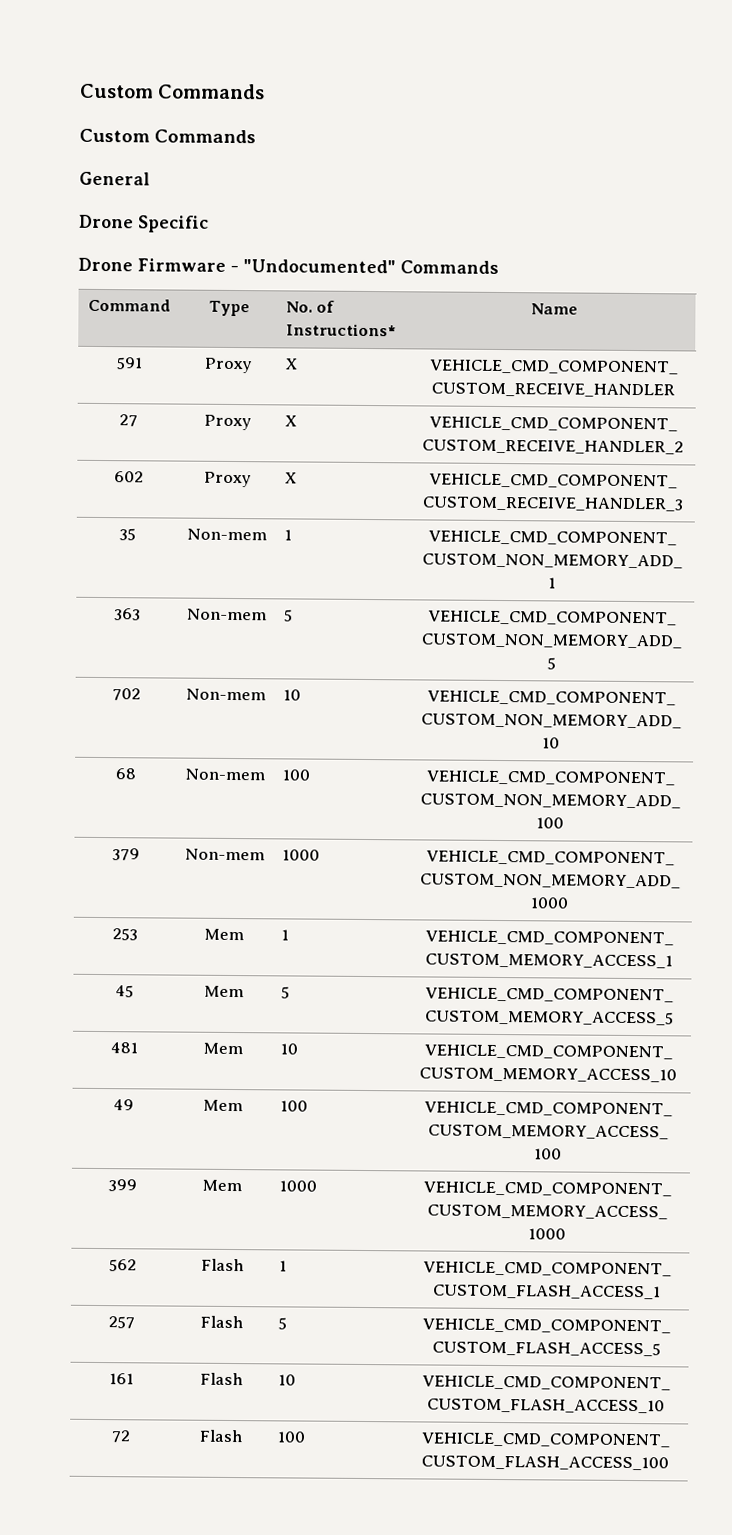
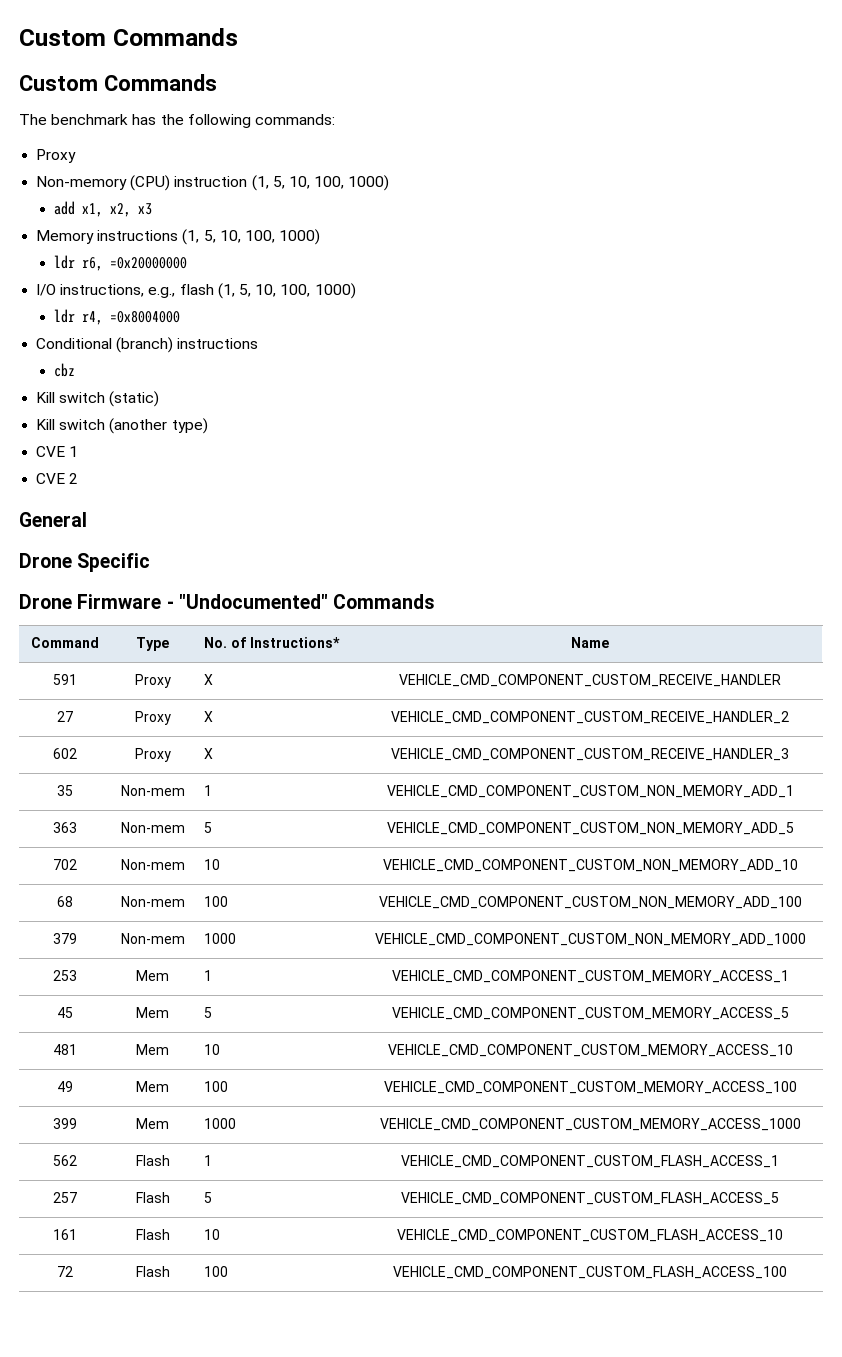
(257, 136) none -> [19,114,335,128] [36,149,77,163] [36,175,390,191] [54,201,153,217] [36,229,321,245] [54,255,188,271] [36,283,356,299] [54,309,181,325] [36,337,259,353] [54,363,76,377] [36,391,160,407] [36,418,208,434] [36,446,79,457] [36,473,79,484] // The benchmark has the following commands: // Proxy // Non-memory (CPU) instruction (1, 5, 10, 100, 1000) // add x1, x2, x3 // Memory instructions (1, 5, 10, 100, 1000) // ldr r6, =0x20000000 // I/O instructions, e.g., flash (1, 5, 10, 100, 1000) // ldr r4, =0x8004000 // Conditional (branch) instructions // cbz // Kill switch (static) // Kill switch (another type) // CVE 1 // CVE 2

